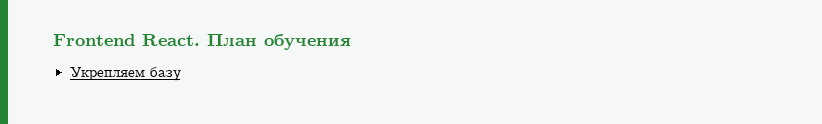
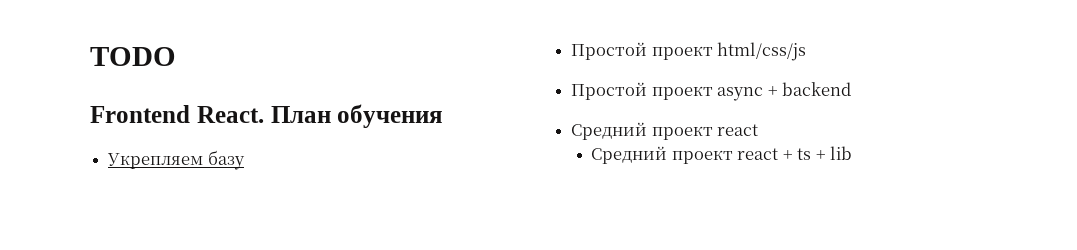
(53, 40) none -> [90,47,176,66] TODO //
(181, 74) none -> [571,42,807,61] [571,82,851,101] [571,122,759,140] [591,146,853,164] // Простой проект html/css/js // Простой проект async + backend // Средний проект react // Средний проект react + ts + lib

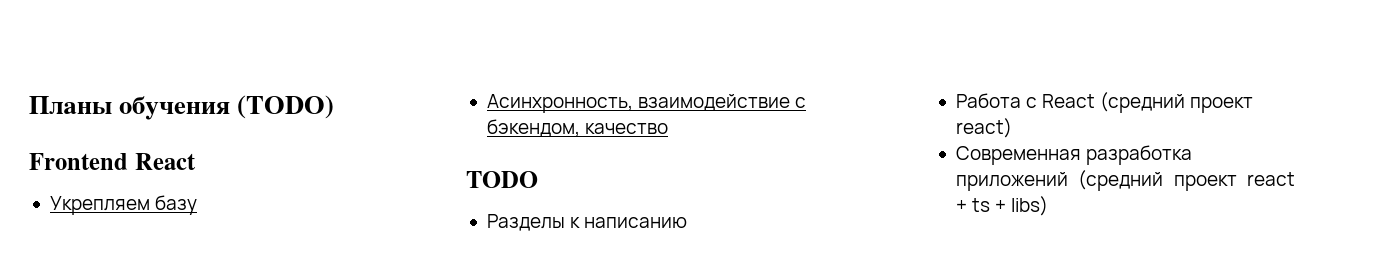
[90,47,176,66] [90,104,444,128] [107,150,245,170] [571,42,807,61] [571,82,851,101] [571,122,759,140] [591,146,668,164] TODO // Frontend React. План обучения // Укрепляем базу // Простой проект html/css/js // Простой проект async + backend // Средний проект react // Средний -> [29,95,335,120] [29,153,196,170] [49,195,198,215] [486,94,807,113] [486,119,669,137] [466,171,538,188] [486,214,688,231] [955,92,1254,113] [955,118,1012,138] [955,145,1192,165] [955,170,1164,191] Планы обучения (TODO) // Frontend React // Укрепляем базу // Асинхронность, взаимодействие с бэкендом, качество // TODO // Разделы к написанию // Работа с React (средний проект react) // Современная разработка приложений (средний
[830,146,853,160] lib -> [1011,196,1049,216] libs)

